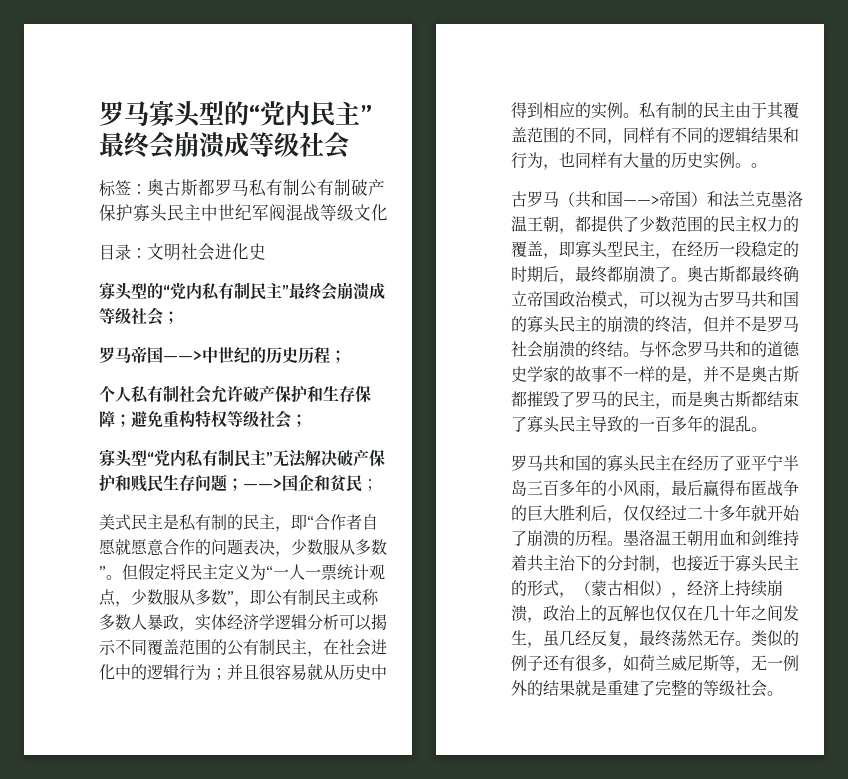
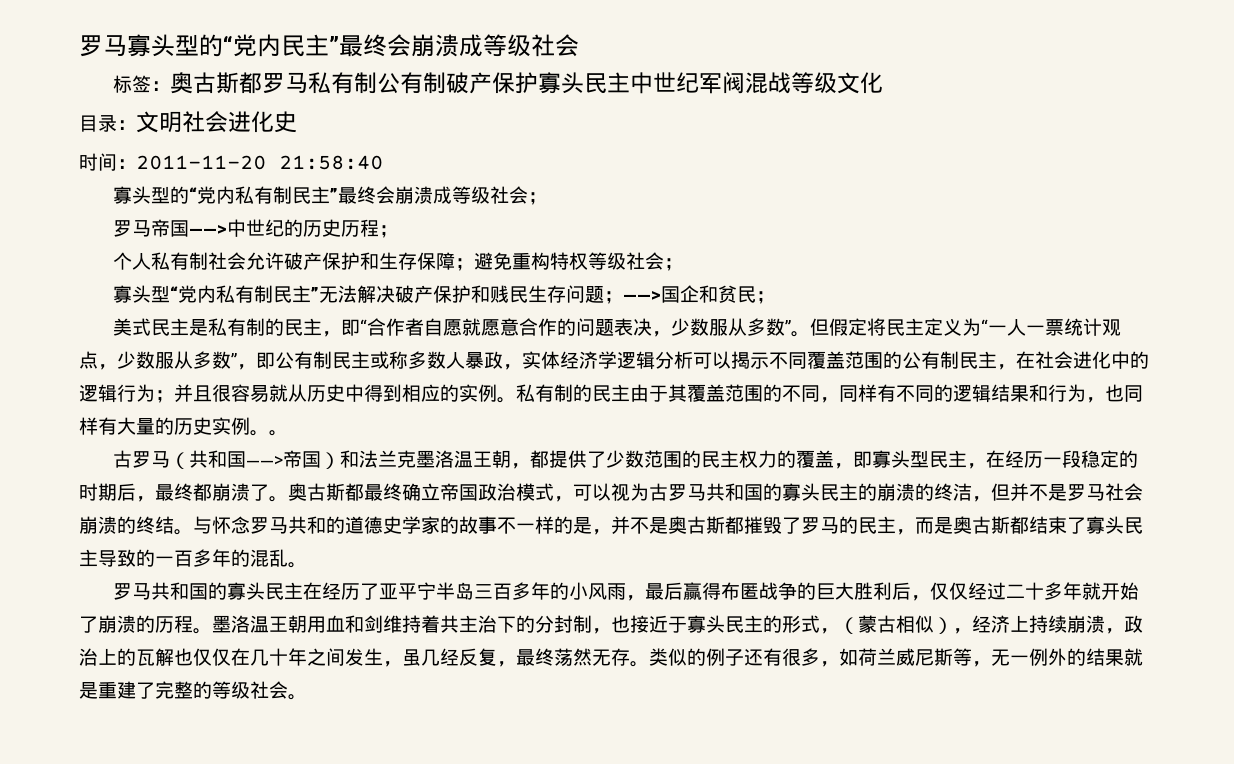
(266, 251) none -> [79,153,383,171] // 时间：2011-11-20 21:58:40

